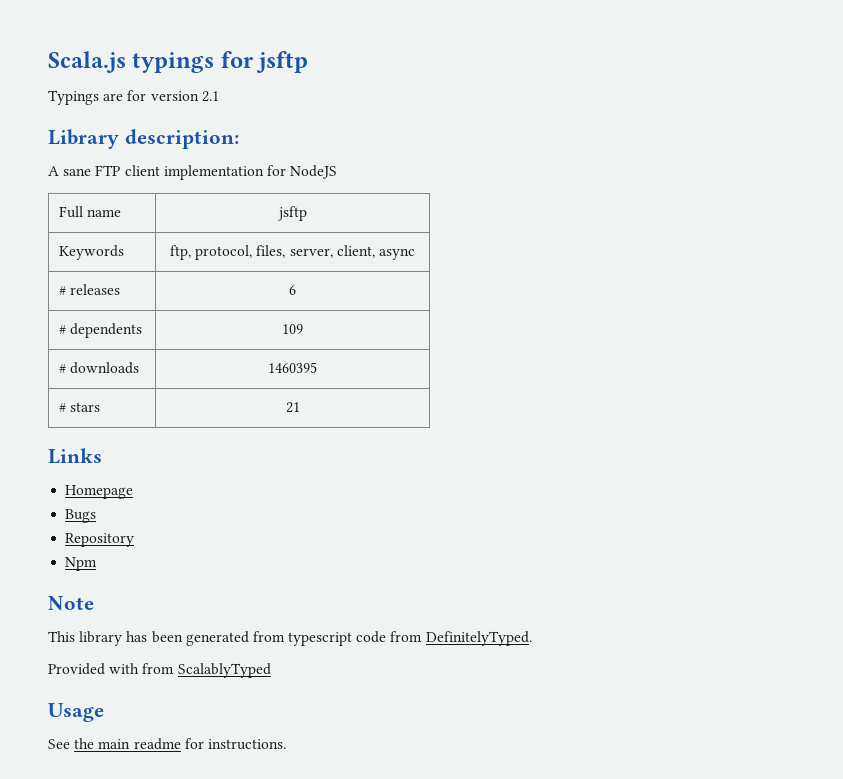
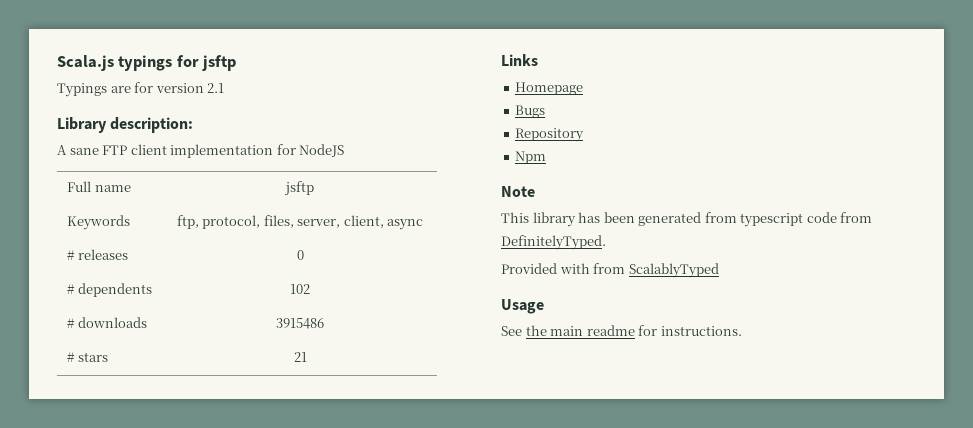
[289,285,296,295] 6 -> [296,250,304,260] 0
[282,324,303,334] 109 -> [290,284,310,294] 102
[268,362,317,373] 1460395 -> [276,318,324,329] 3915486

